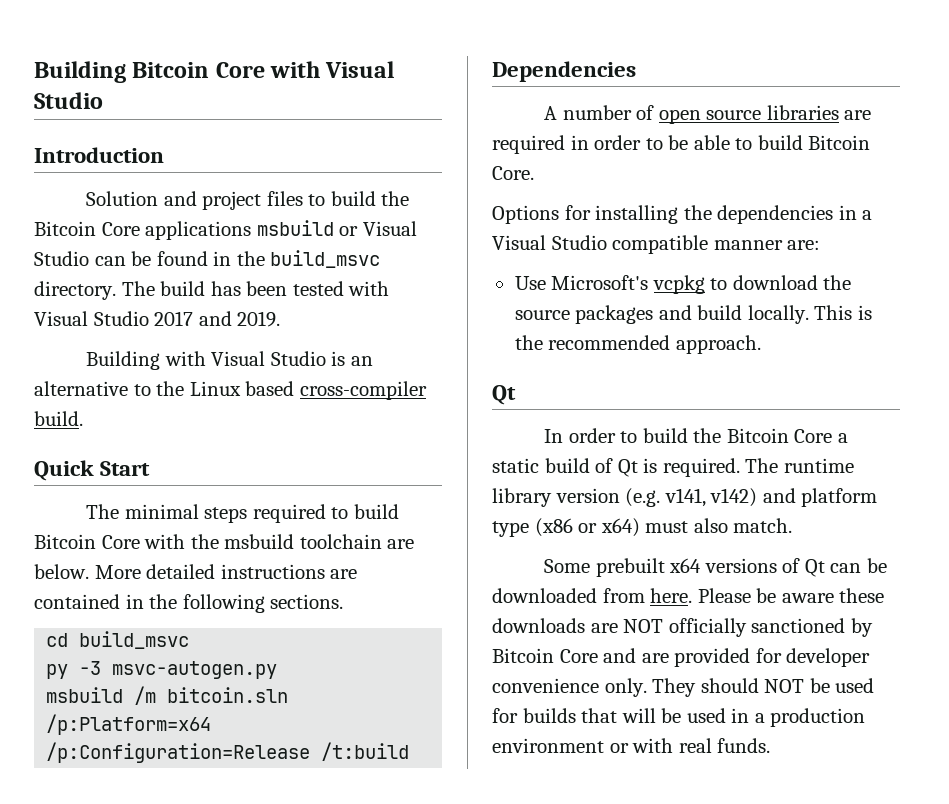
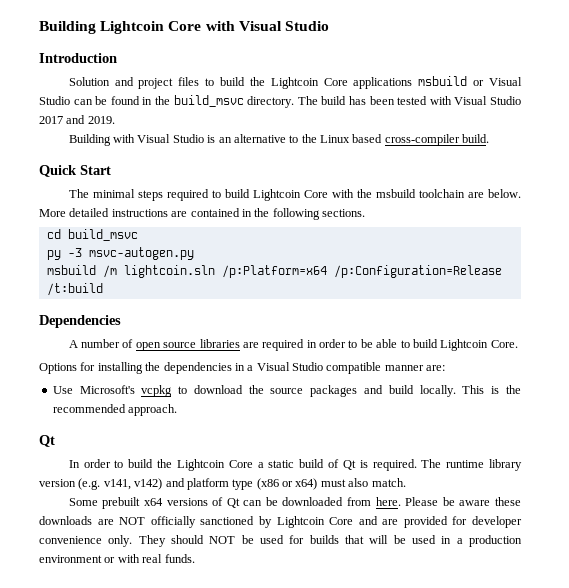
[34,61,210,83] Building Bitcoin -> [39,21,165,34] Building Lightcoin
[34,221,96,236] Bitcoin -> [270,77,319,89] Lightcoin
[34,534,96,549] Bitcoin -> [252,189,301,201] Lightcoin
[167,687,289,703] bitcoin.sln -> [123,265,215,278] lightcoin.sln
[808,135,871,150] Bitcoin -> [440,339,489,351] Lightcoin
[726,428,789,443] Bitcoin -> [176,459,225,471] Lightcoin
[492,648,554,663] Bitcoin -> [276,516,325,528] Lightcoin

